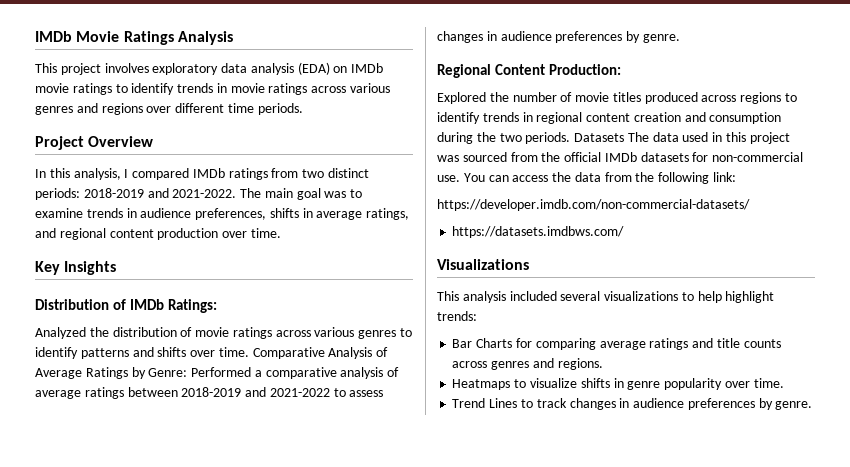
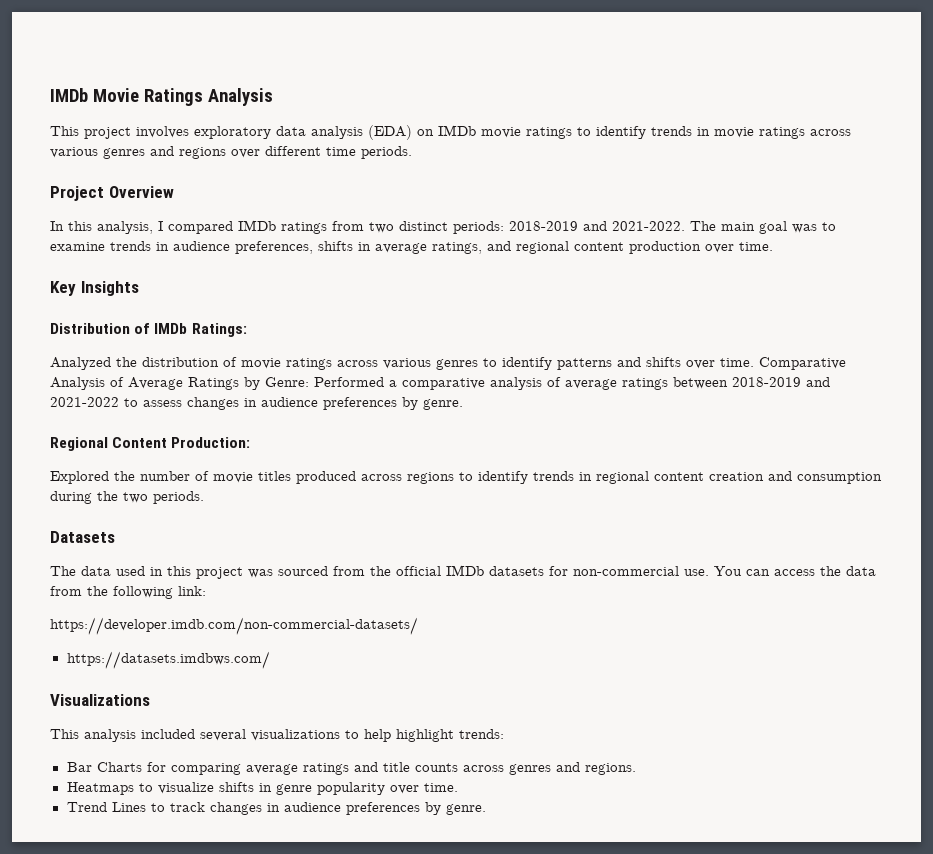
(571, 138) none -> (204, 497) //
(625, 137) none -> (115, 537) //

